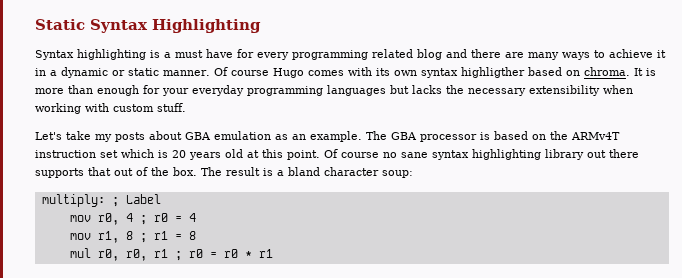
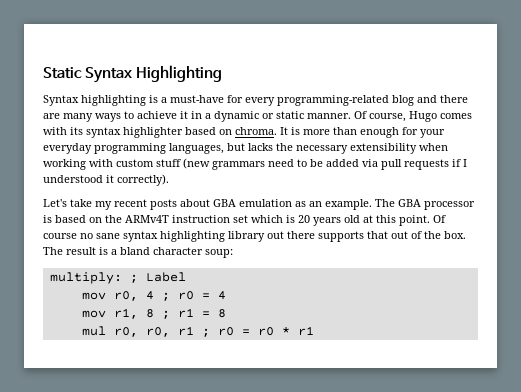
[175,49,413,60] must have for every programming related -> [170,95,389,106] must-have for every programming-related
[230,70,269,76] course -> [369,113,406,122] course,
[393,67,525,78] own syntax highligther -> [86,127,183,138] syntax highlighter
[327,85,386,96] languages -> [169,143,224,154] languages,
[157,103,186,112] stuff. -> [156,158,467,170] [43,174,169,186] stuff (new grammars need to be added via pull requests if I understood it correctly).
(112, 138) none -> [114,199,147,207] recent

